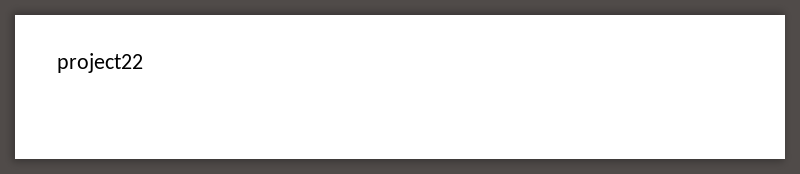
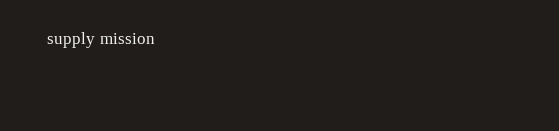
[57,53,143,73] project22 -> [47,32,155,48] supply mission

